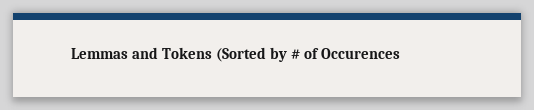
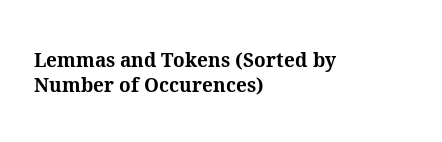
[291,48,401,59] # of Occurences -> [34,77,265,95] Number of Occurences)

